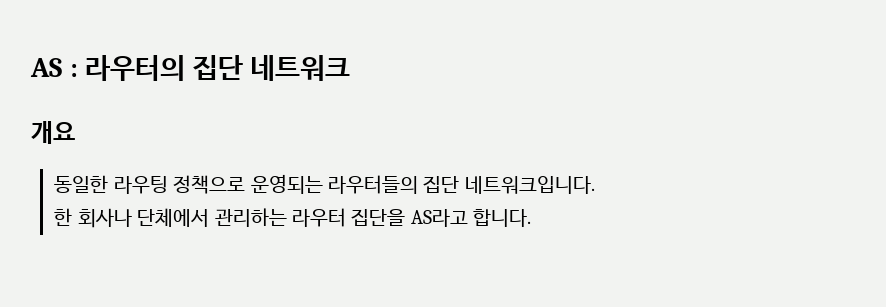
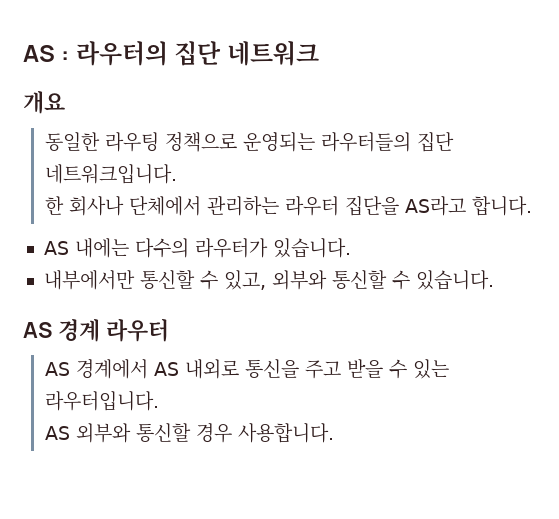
(532, 218) none -> [43,238,351,258] [43,270,494,290] [23,318,169,342] [44,359,449,379] [44,391,159,411] [44,423,334,443] // AS 내에는 다수의 라우터가 있습니다. // 내부에서만 통신할 수 있고, 외부와 통신할 수 있습니다. // AS 경계 라우터 // AS 경계에서 AS 내외로 통신을 주고 받을 수 있는 라우터입니다. // AS 외부와 통신할 경우 사용합니다.

